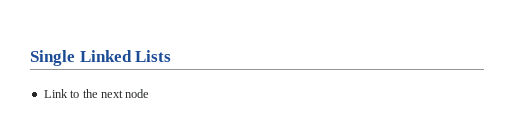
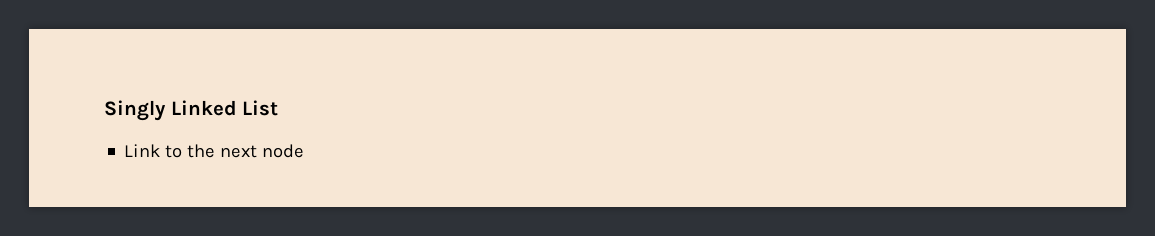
[30,50,172,66] Single Linked Lists -> [104,100,279,121] Singly Linked List

